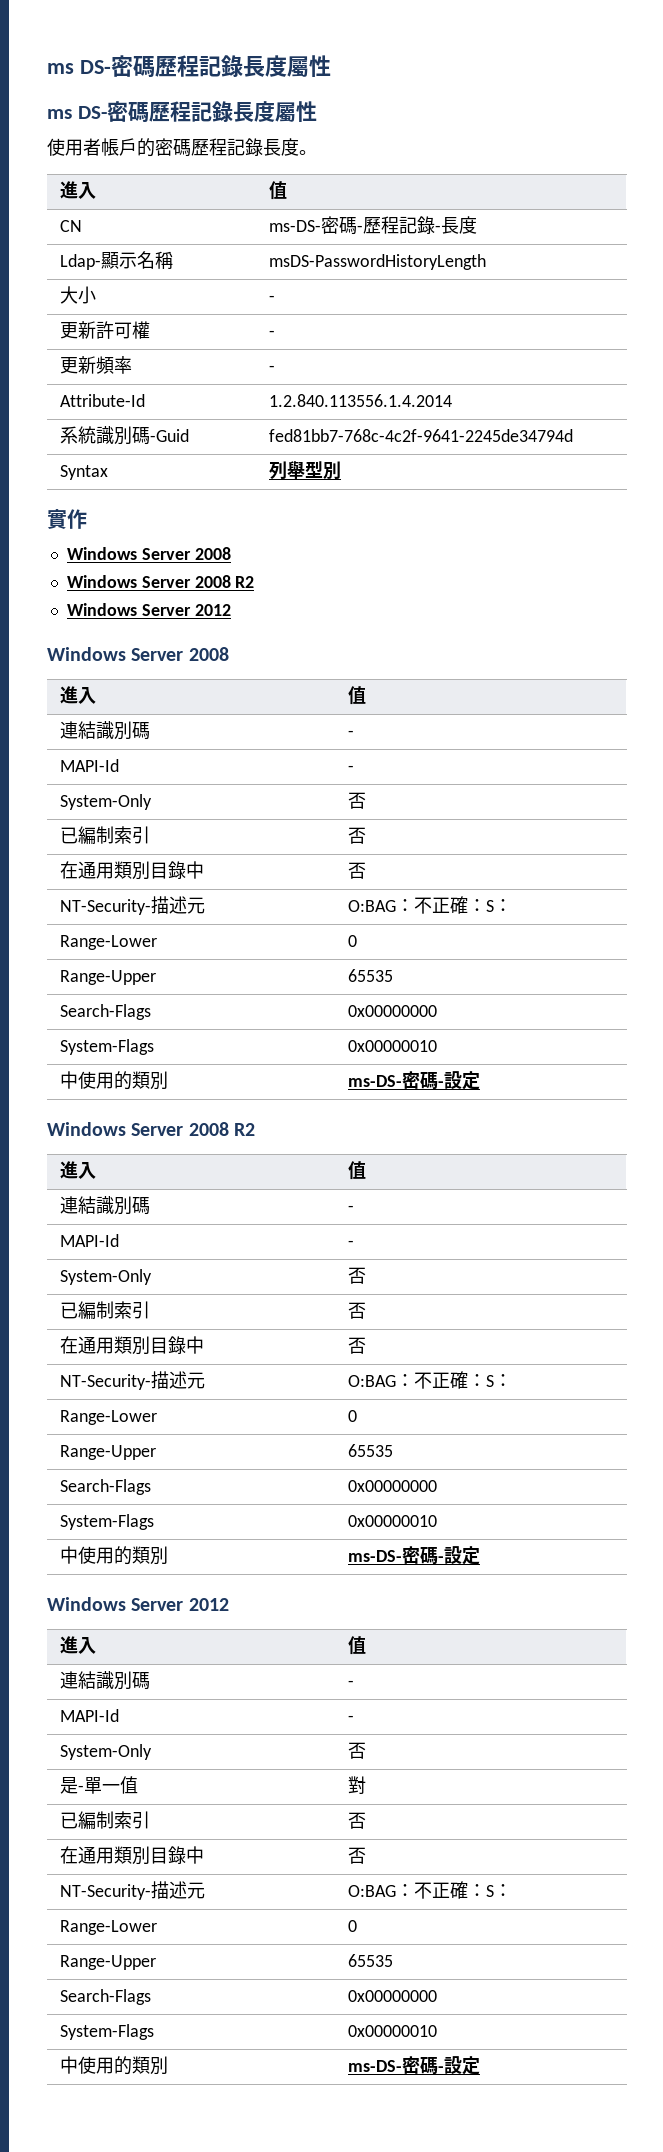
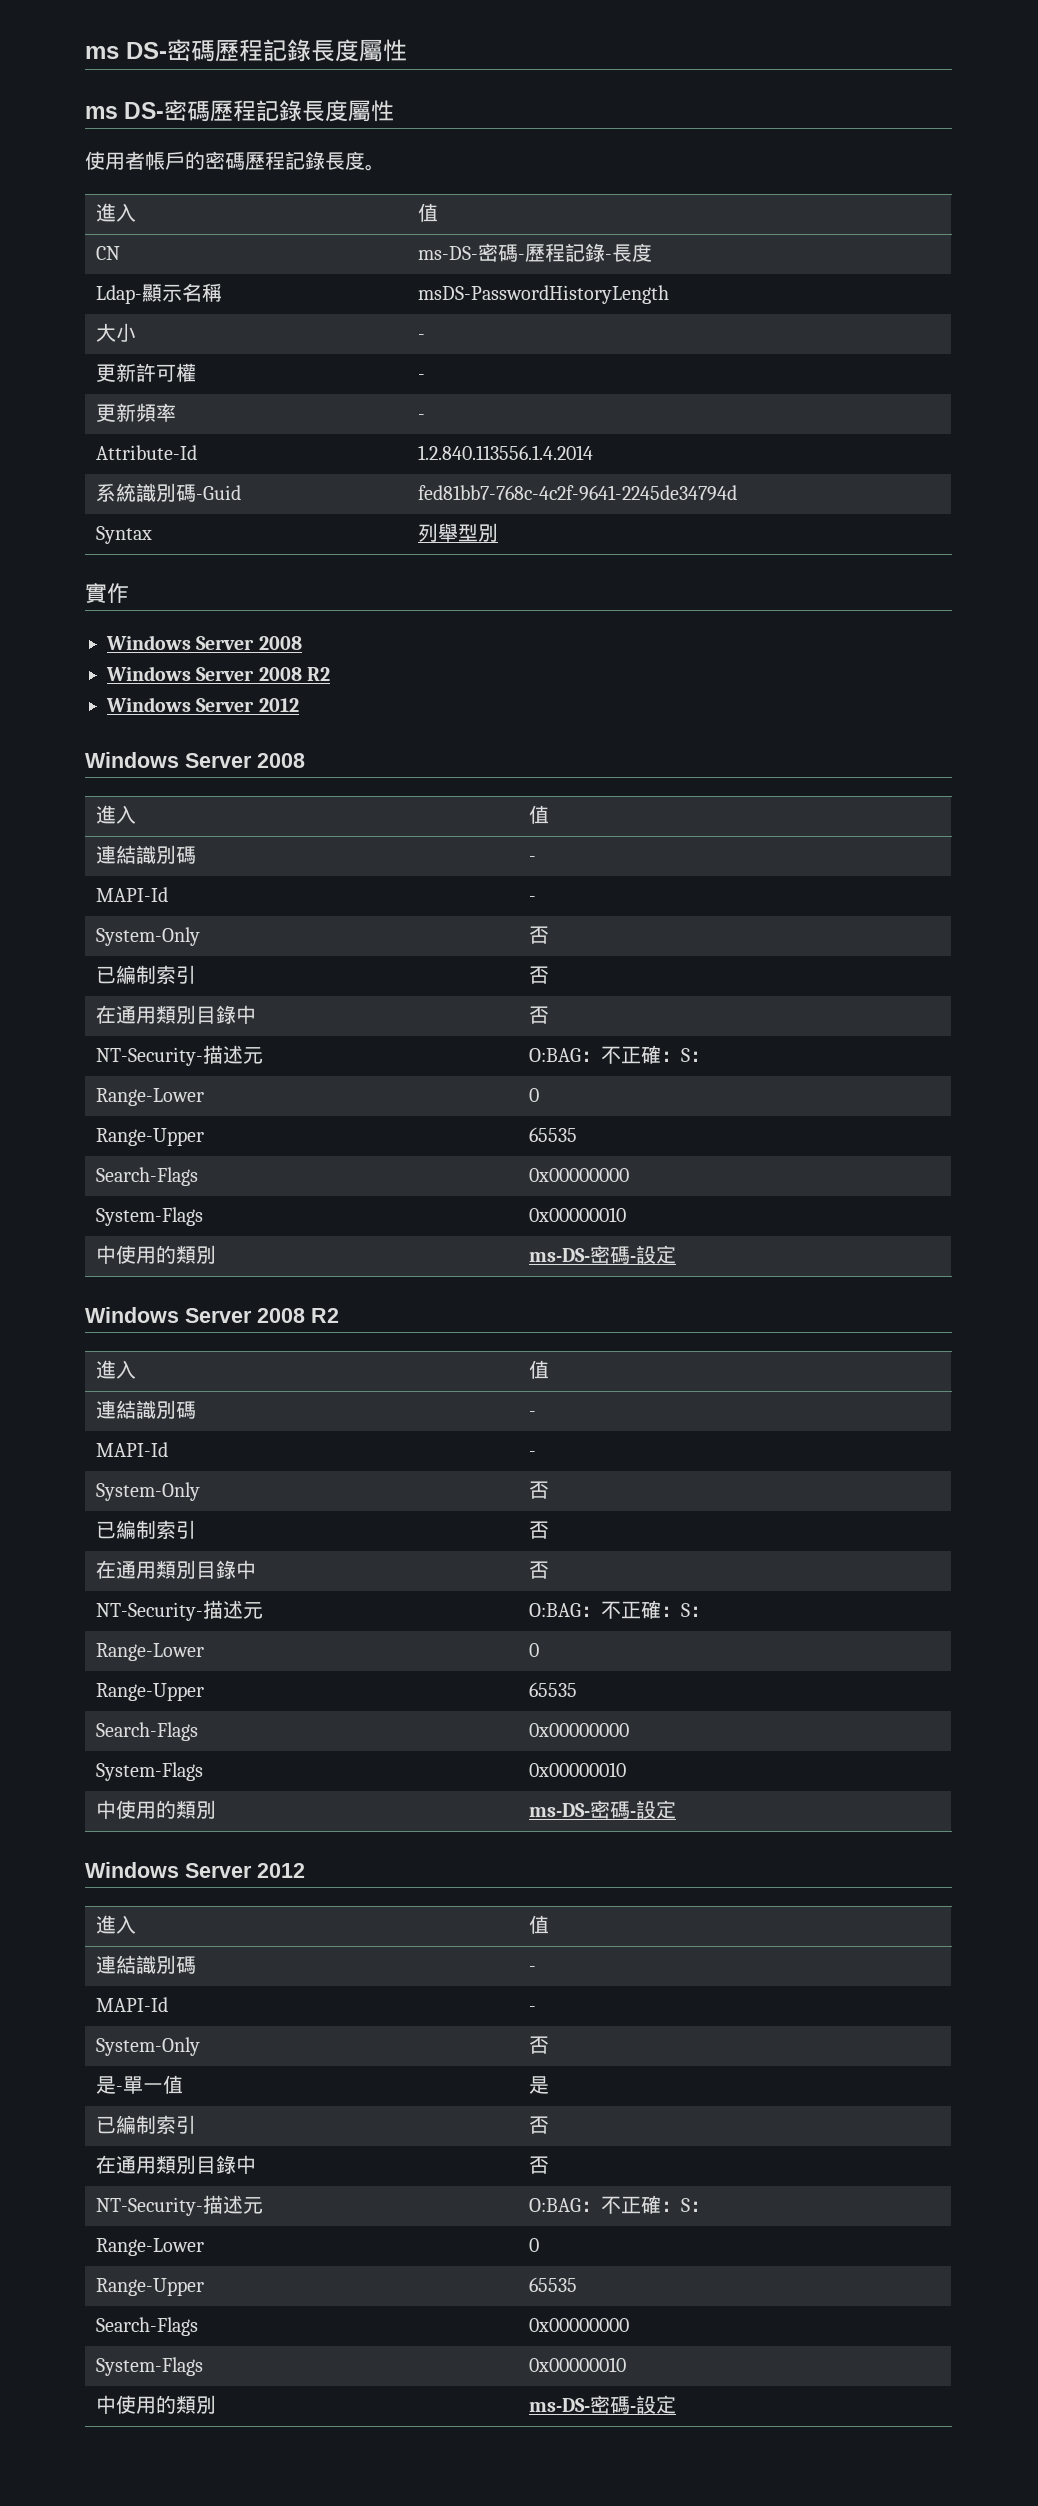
[348,1776,367,1794] 對 -> [528,2076,549,2094] 是

